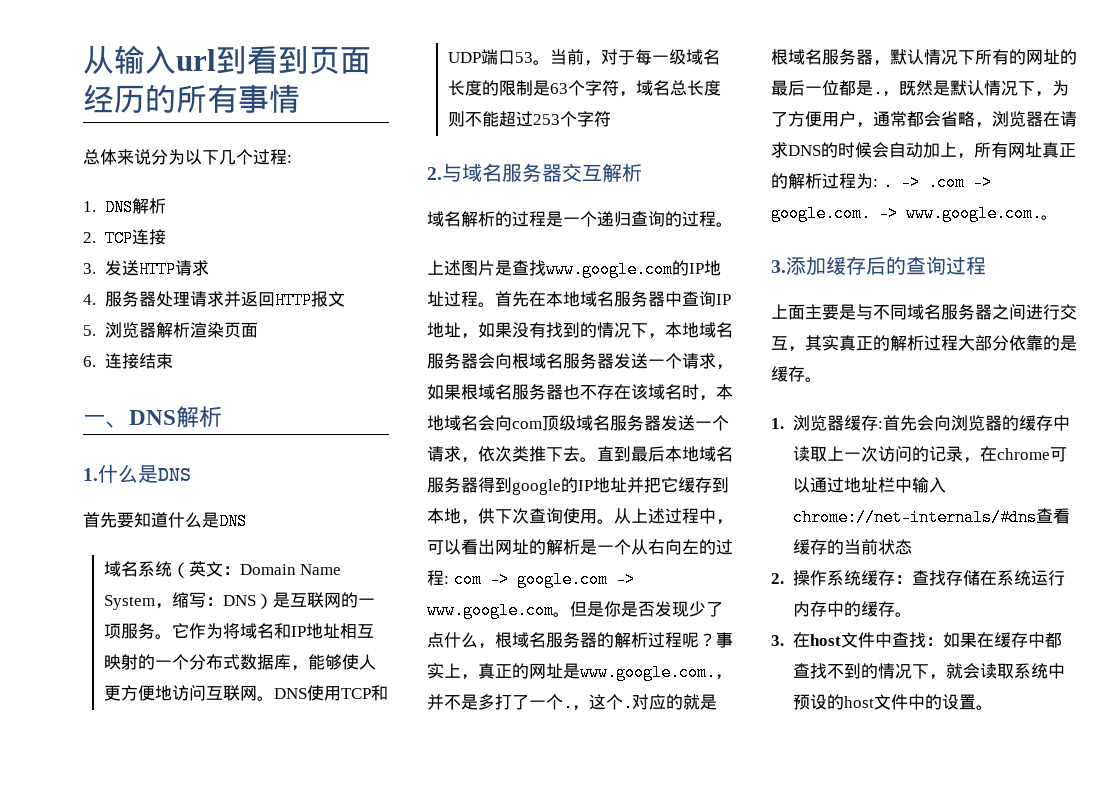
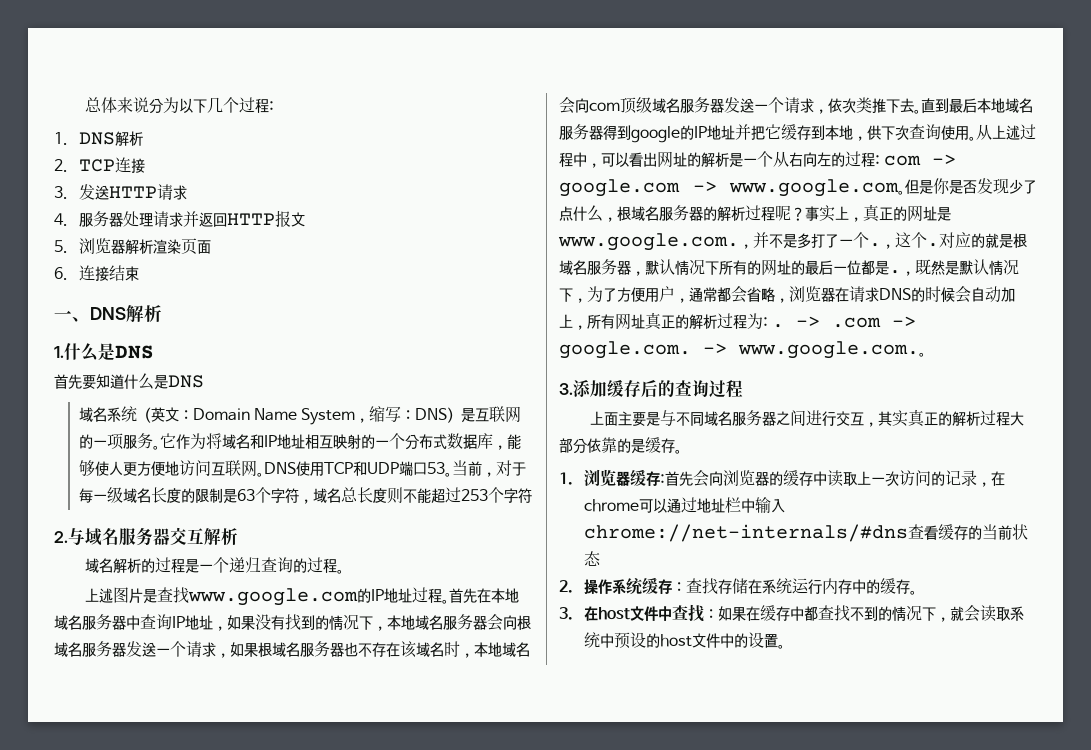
[83,45,371,75] [83,84,300,113] 从输入url到看到页面经历的所有事情 // -> (84, 104) none

